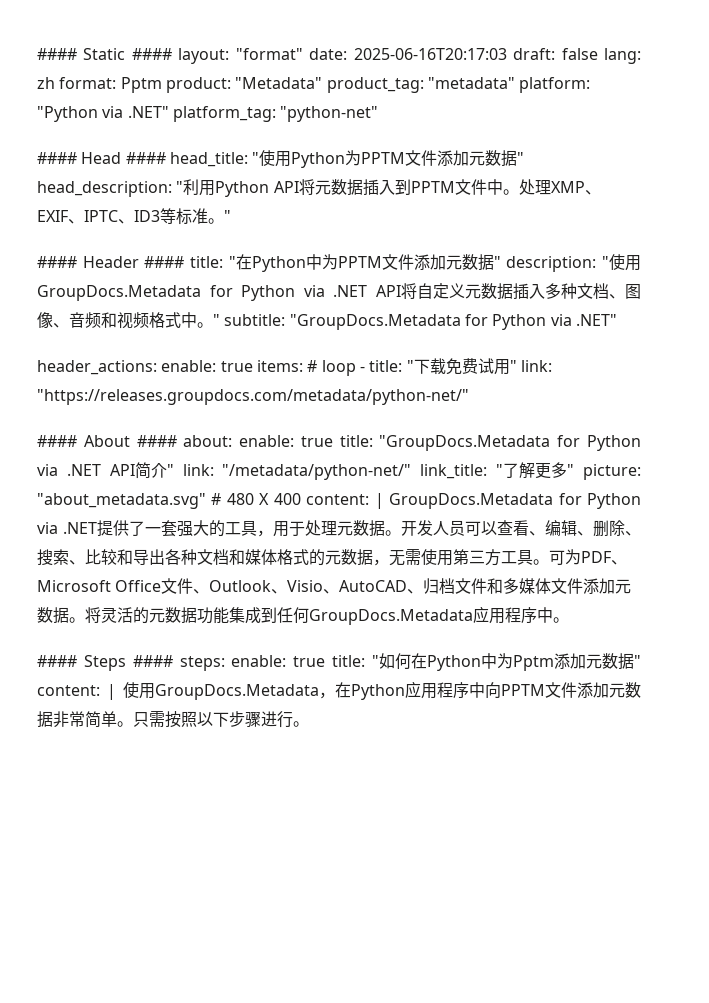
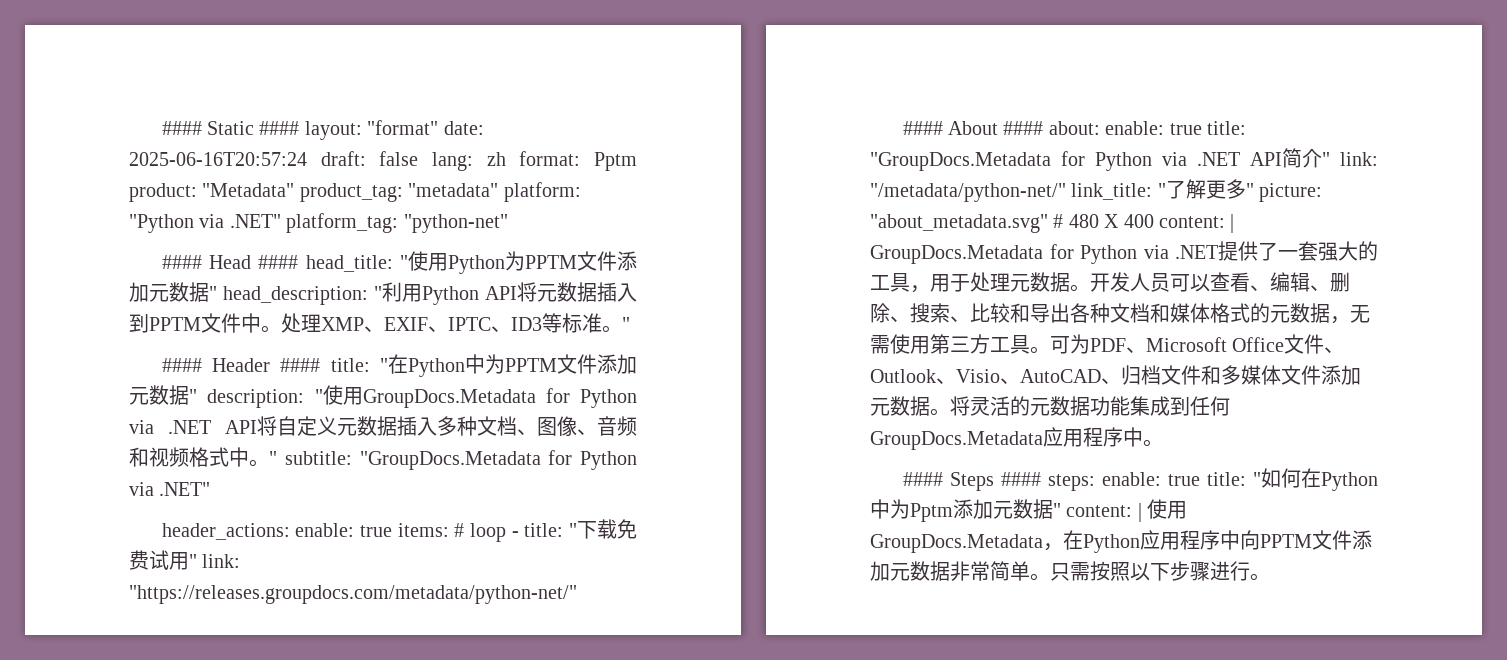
[353,48,507,60] 2025-06-16T20:17:03 -> [129,152,307,166] 2025-06-16T20:57:24

